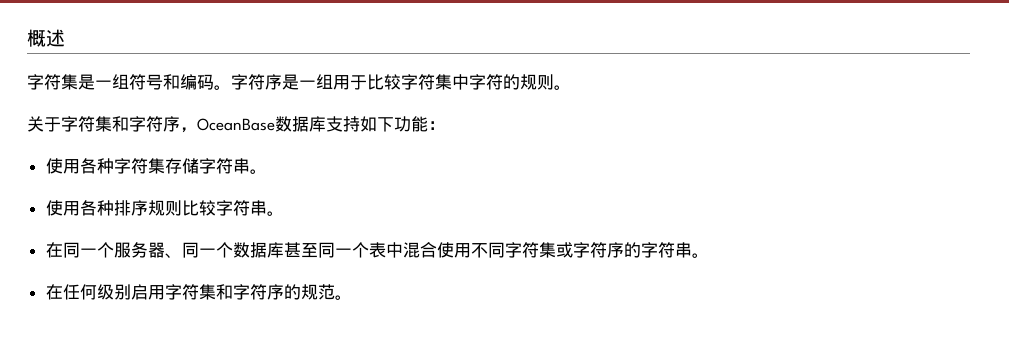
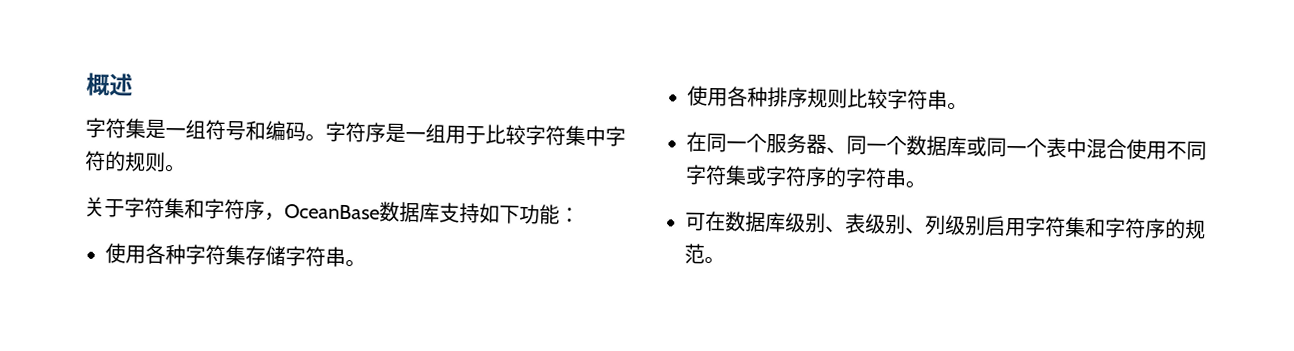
[283,242,318,258] 甚至 -> [966,136,987,157] 或
[45,284,97,300] 在任何 -> [685,210,946,235] 可在数据库级别、表级别、列

